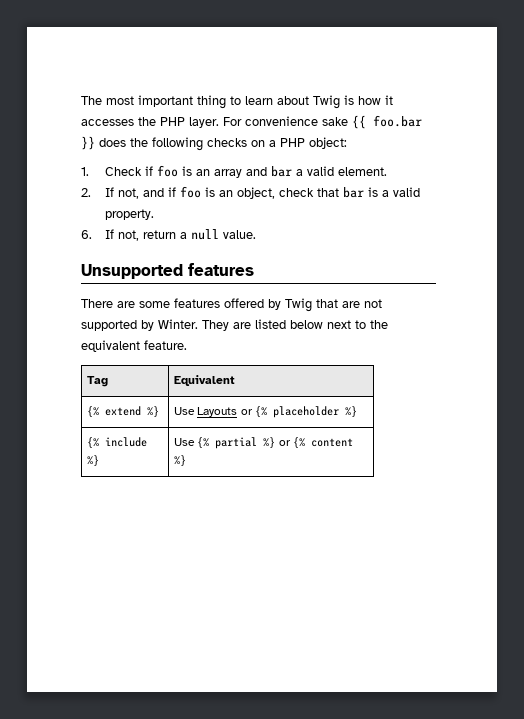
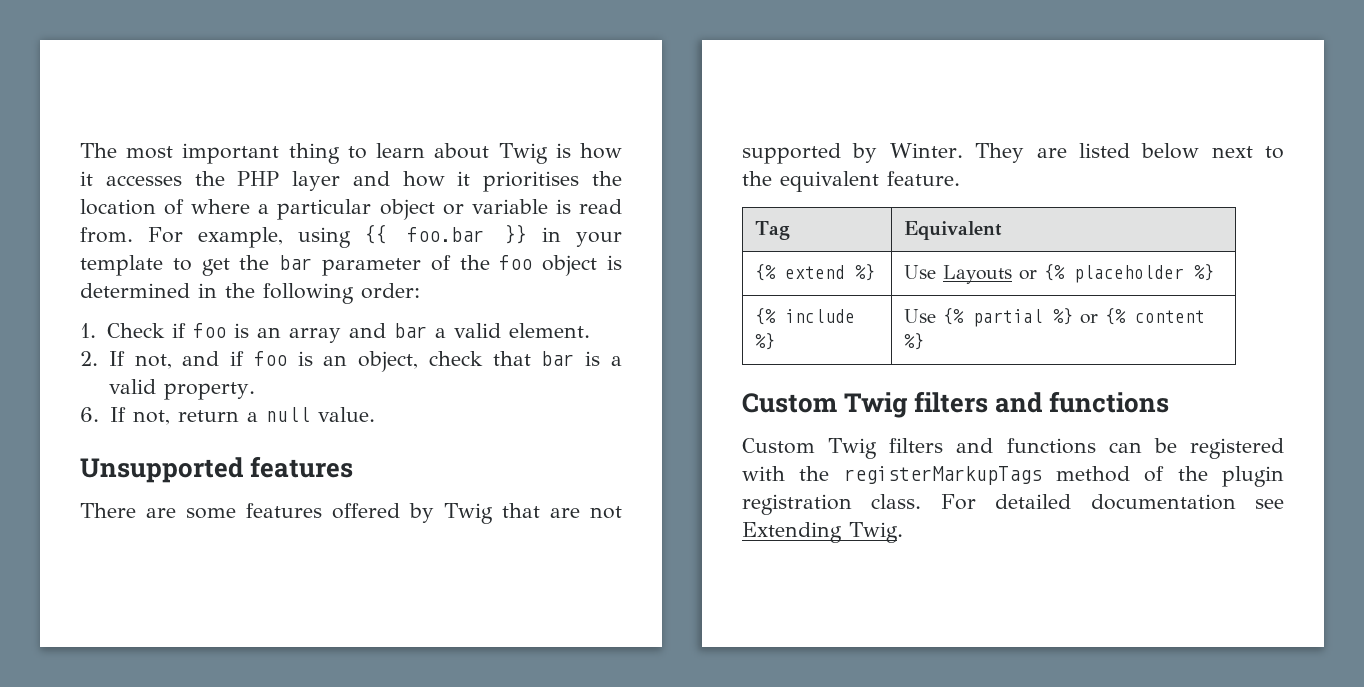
[189,115,422,129] [81,136,347,151] layer. For convenience sake {{ foo.bar }} does the following checks on a PHP object: -> [292,171,622,192] [80,199,622,220] [80,224,622,248] [80,255,622,276] [80,283,420,304] layer and how it prioritises the location of where a particular object or variable is read from. For example, using {{ foo.bar }} in your template to get the bar parameter of the foo object is determined in the following order:
(187, 460) none -> [742,391,1170,418] [742,438,1284,459] [742,466,1284,487] [742,494,1284,515] [742,522,903,543] // Custom Twig filters and functions // Custom Twig filters and functions can be registered with the registerMarkupTags method of the plugin registration class. For detailed documentation see Extending Twig.

